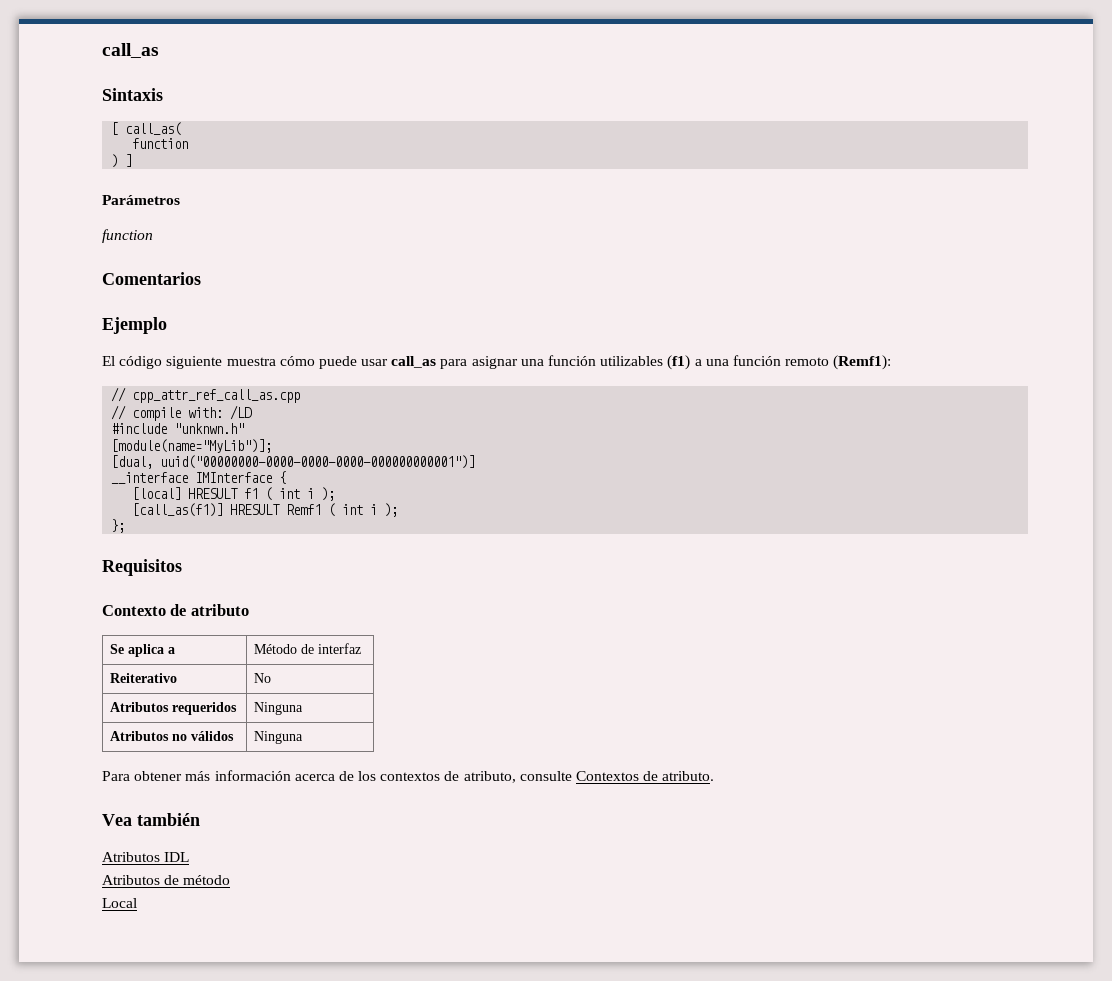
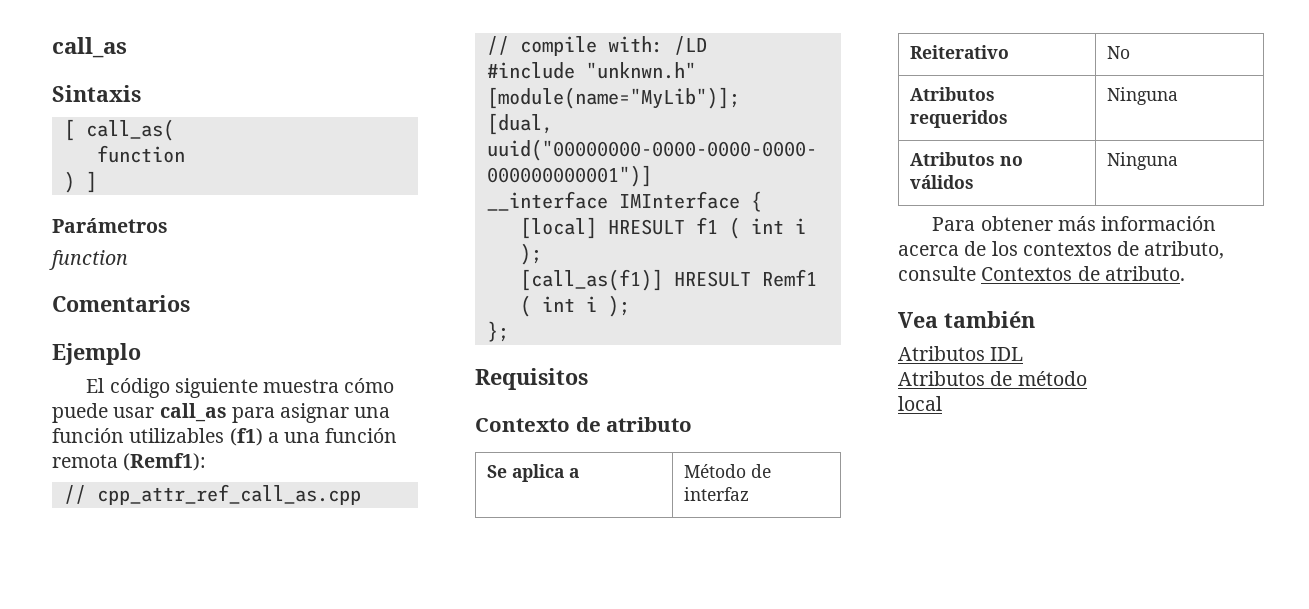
[785,357,830,366] remoto -> [52,454,118,468] remota
[102,898,137,908] Local -> [898,396,942,411] local

